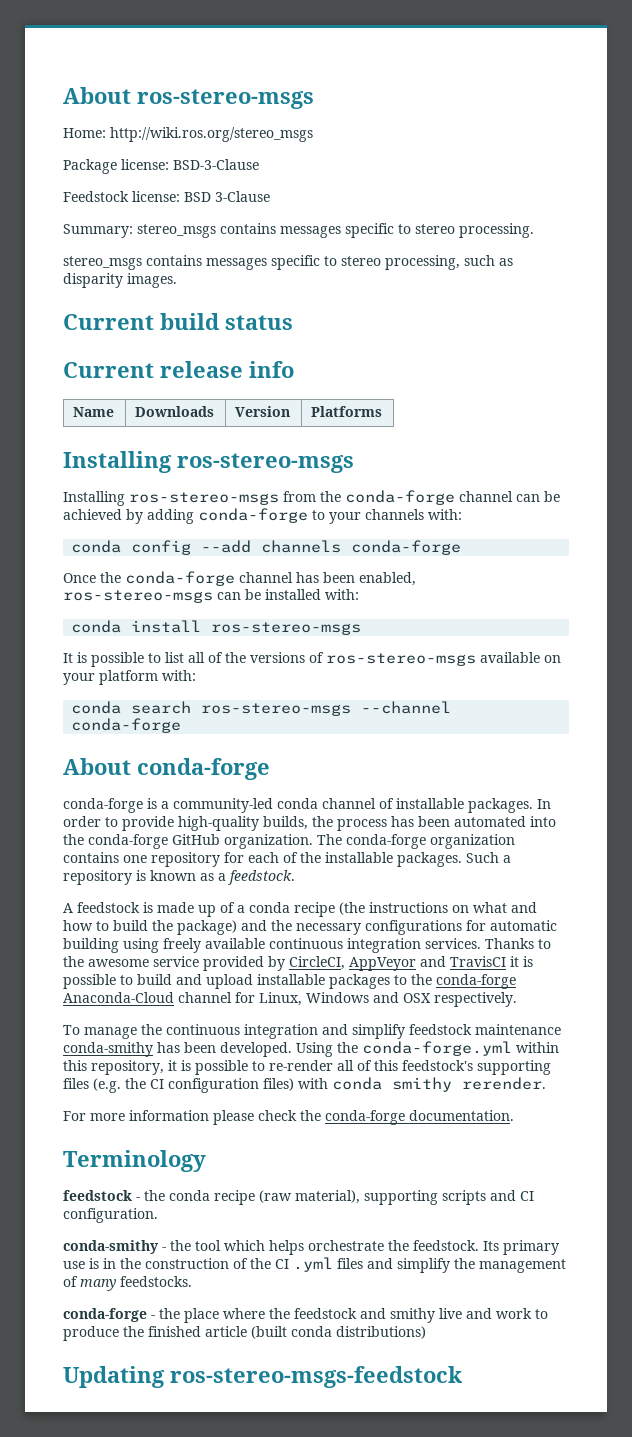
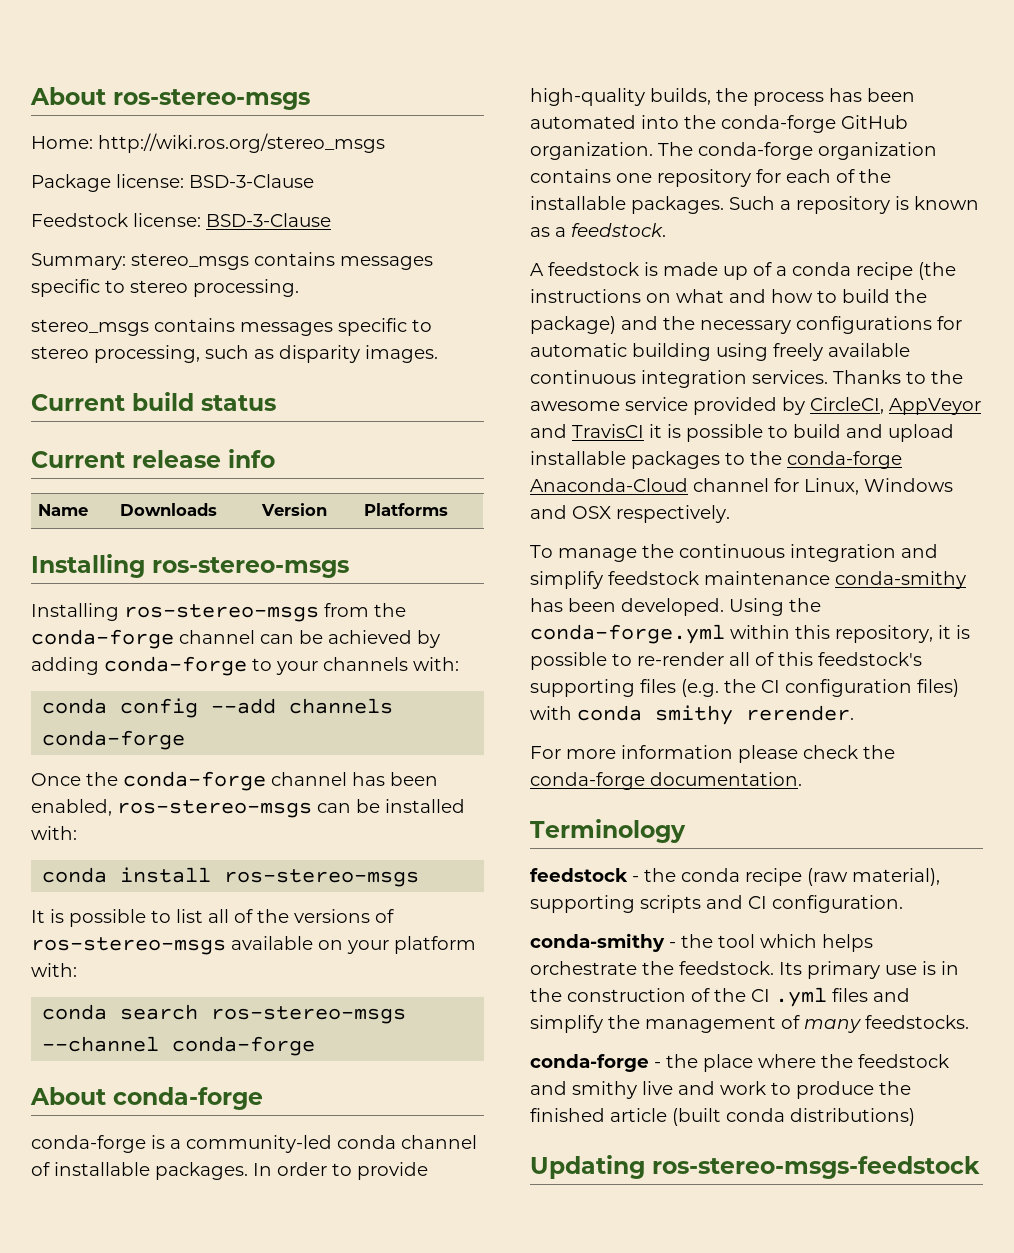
[184,191,270,202] BSD 3-Clause -> [206,213,331,227] BSD-3-Clause

